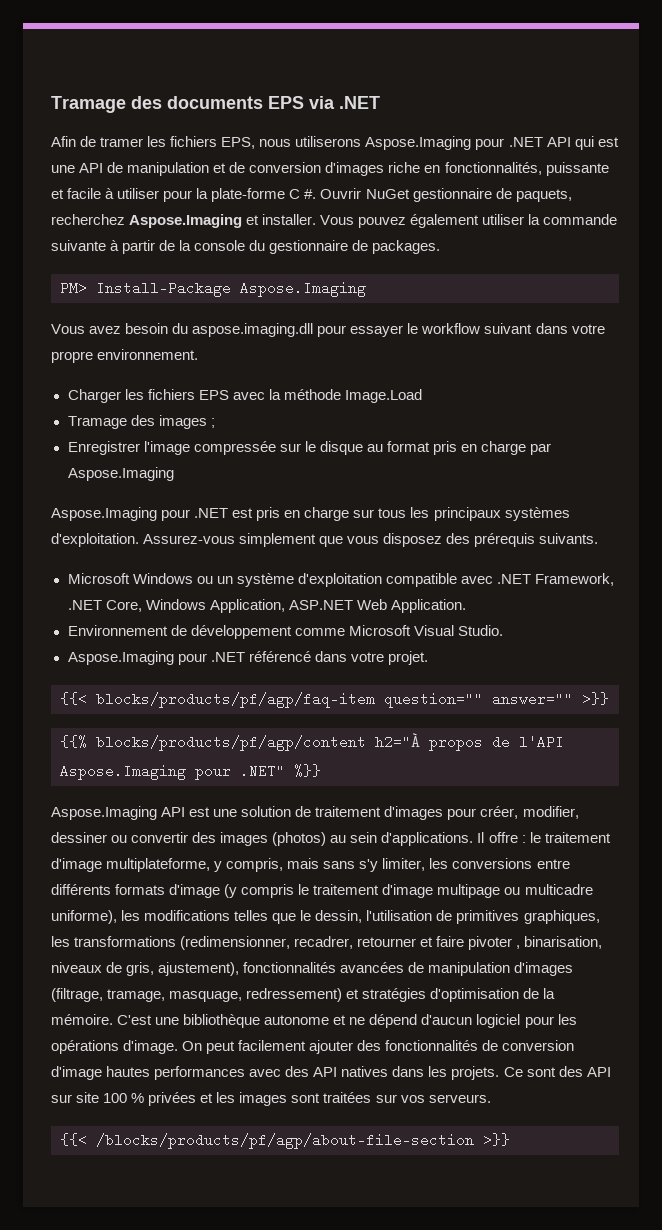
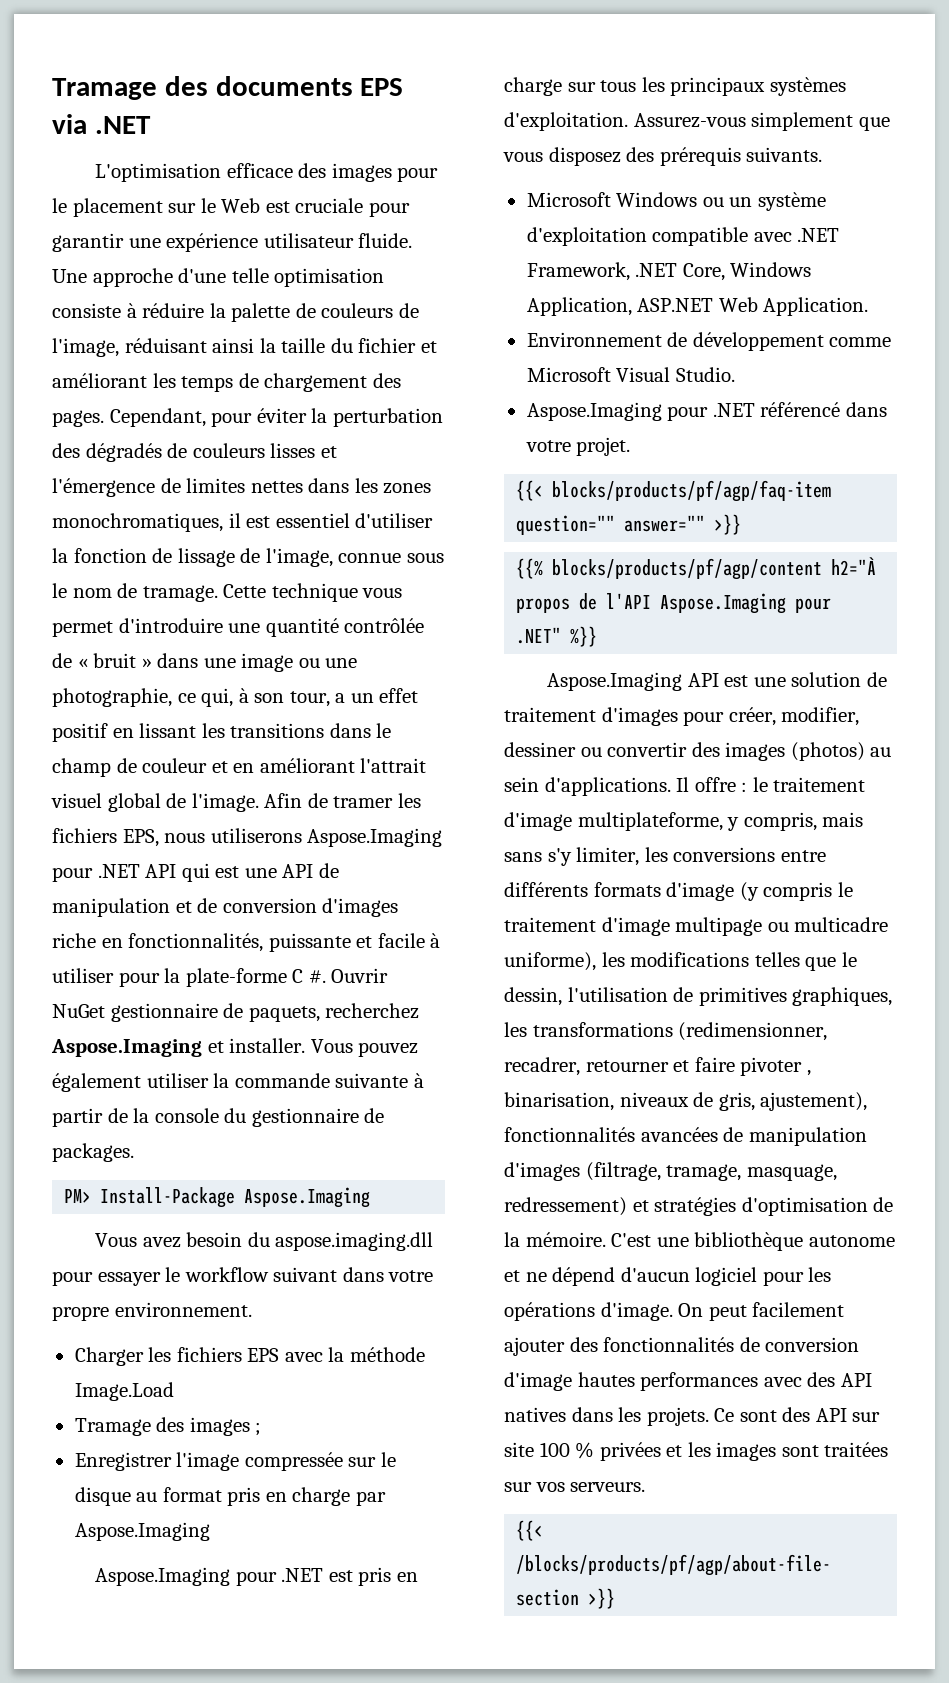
(380, 102) none -> [95,163,439,182] [52,198,410,217] [52,233,413,252] [52,268,385,287] [52,303,419,322] [52,338,437,357] [52,373,401,392] [52,408,443,427] [52,443,337,462] [52,478,432,497] [52,513,434,532] [52,548,444,567] [52,583,403,602] [52,618,425,637] [52,653,358,672] [52,688,419,707] [52,723,392,742] [52,758,427,777] [51,793,259,812] L'optimisation efficace des images pour le placement sur le Web est cruciale pour garantir une expérience utilisateur fluide. Une approche d'une telle optimisation consiste à réduire la palette de couleurs de l'image, réduisant ainsi la taille du fichier et améliorant les temps de chargement des pages. Cependant, pour éviter la perturbation des dégradés de couleurs lisses et l'émergence de limites nettes dans les zones monochromatiques, il est essentiel d'utiliser la fonction de lissage de l'image, connue sous le nom de tramage. Cette technique vous permet d'introduire une quantité contrôlée de « bruit » dans une image ou une photographie, ce qui, à son tour, a un effet positif en lissant les transitions dans le champ de couleur et en améliorant l'attrait visuel global de l'image.

